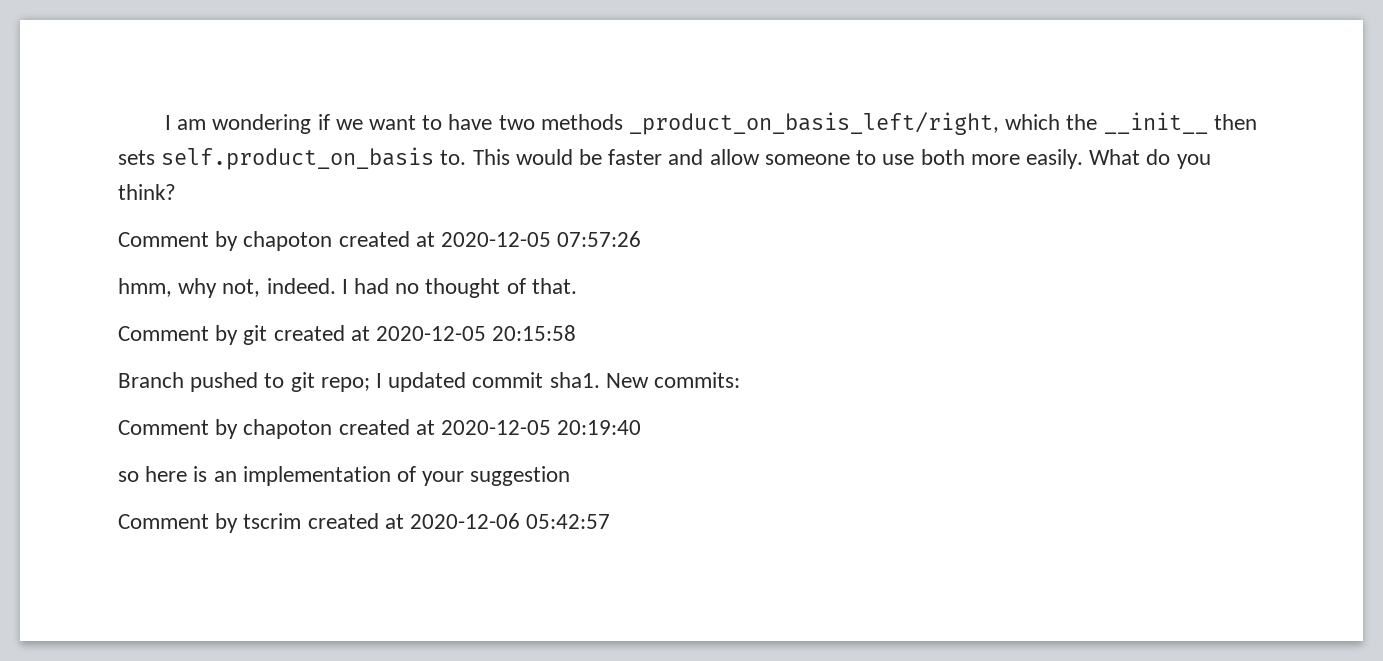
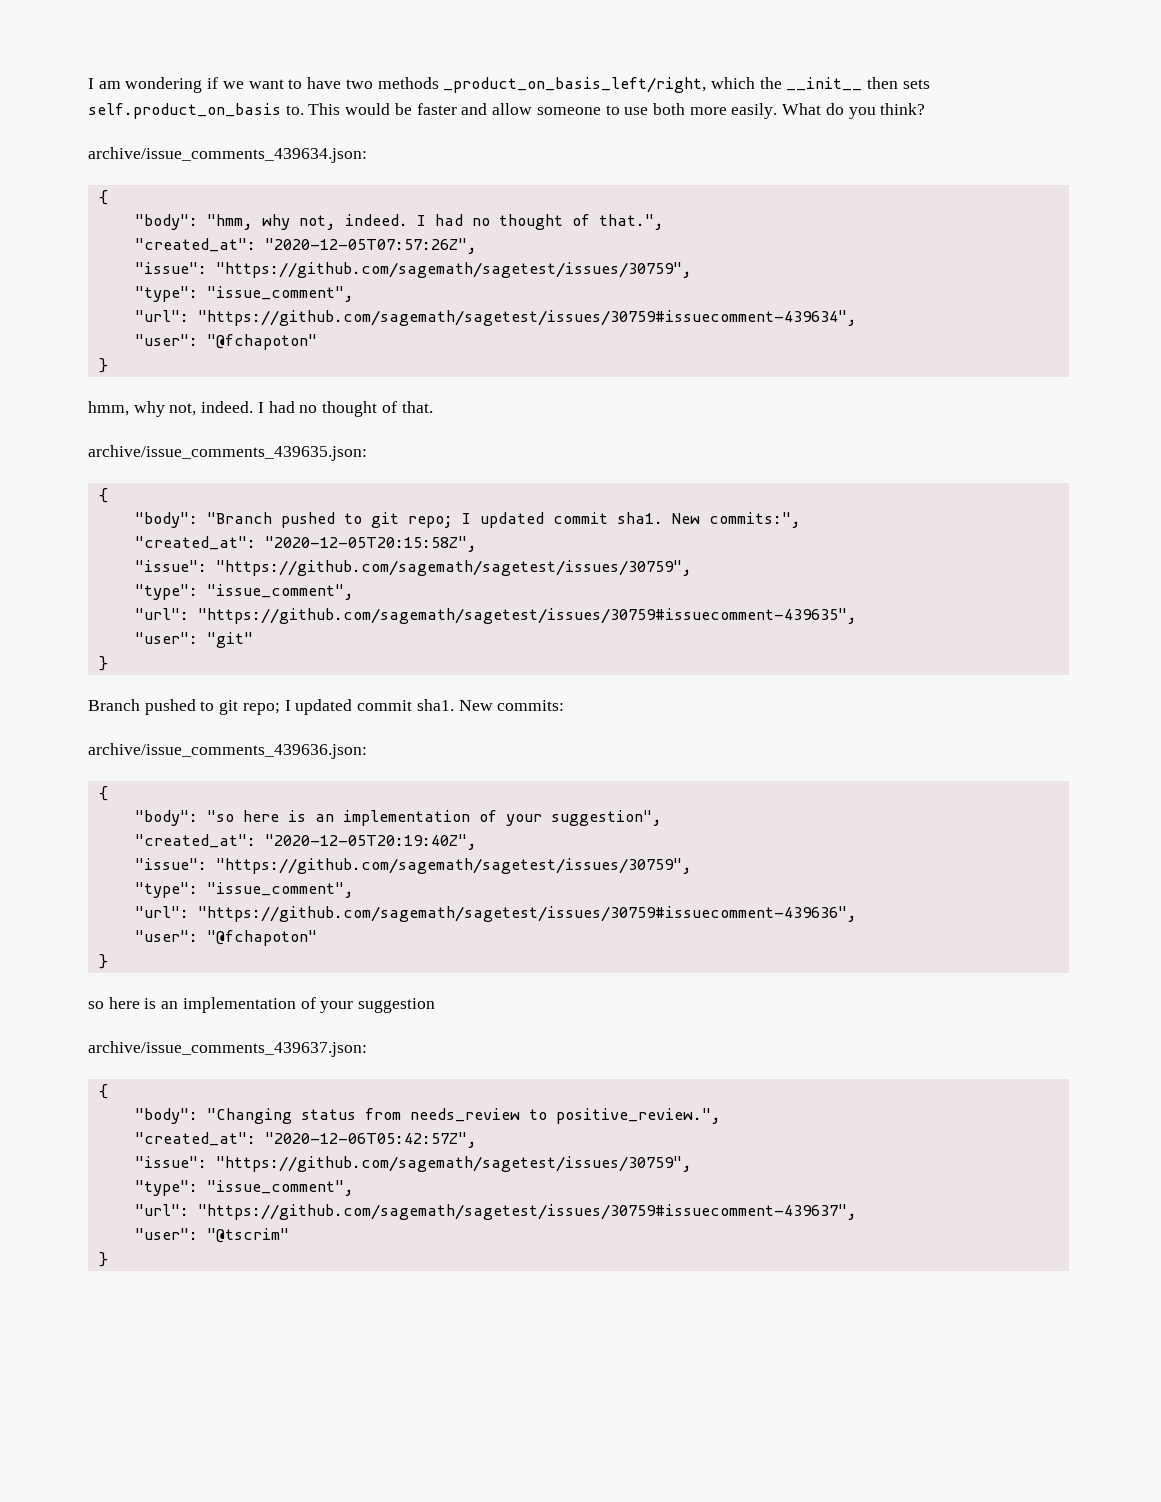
[118,231,642,251] Comment by chapoton created at 2020-12-05 07:57:26 -> [88,147,367,163] [98,190,108,205] [134,214,664,230] [134,238,477,254] [134,262,692,278] [134,286,354,302] [134,310,857,326] [134,334,317,350] [98,358,108,373] archive/issue_comments_439634.json: // { // "body": "hmm, why not, indeed. I had no thought of that.", // "created_at": "2020-12-05T07:57:26Z", // "issue": "https://github.com/sagemath/sagetest/issues/30759", // "type": "issue_comment", // "url": "https://github.com/sagemath/sagetest/issues/30759#issuecomment-439634", // "user": "@fchapoton" // }
[118,325,577,345] Comment by git created at 2020-12-05 20:15:58 -> [88,445,367,461] [98,488,108,503] [134,512,801,528] [134,536,477,552] [134,560,692,576] [134,584,354,600] [134,608,857,624] [134,632,253,648] [98,656,108,671] archive/issue_comments_439635.json: // { // "body": "Branch pushed to git repo; I updated commit sha1. New commits:", // "created_at": "2020-12-05T20:15:58Z", // "issue": "https://github.com/sagemath/sagetest/issues/30759", // "type": "issue_comment", // "url": "https://github.com/sagemath/sagetest/issues/30759#issuecomment-439635", // "user": "git" // }
[118,419,642,439] Comment by chapoton created at 2020-12-05 20:19:40 -> [88,743,367,759] [98,786,108,801] [134,810,662,826] [134,834,477,850] [134,858,692,874] [134,882,354,898] [134,906,857,922] [134,930,317,946] [98,954,108,969] archive/issue_comments_439636.json: // { // "body": "so here is an implementation of your suggestion", // "created_at": "2020-12-05T20:19:40Z", // "issue": "https://github.com/sagemath/sagetest/issues/30759", // "type": "issue_comment", // "url": "https://github.com/sagemath/sagetest/issues/30759#issuecomment-439636", // "user": "@fchapoton" // }
[118,513,611,533] Comment by tscrim created at 2020-12-06 05:42:57 -> [88,1041,367,1057] [98,1084,108,1099] [134,1108,721,1124] [134,1132,477,1148] [134,1156,692,1172] [134,1180,354,1196] [134,1204,857,1220] [134,1228,289,1243] [98,1252,108,1267] archive/issue_comments_439637.json: // { // "body": "Changing status from needs_review to positive_review.", // "created_at": "2020-12-06T05:42:57Z", // "issue": "https://github.com/sagemath/sagetest/issues/30759", // "type": "issue_comment", // "url": "https://github.com/sagemath/sagetest/issues/30759#issuecomment-439637", // "user": "@tscrim" // }

